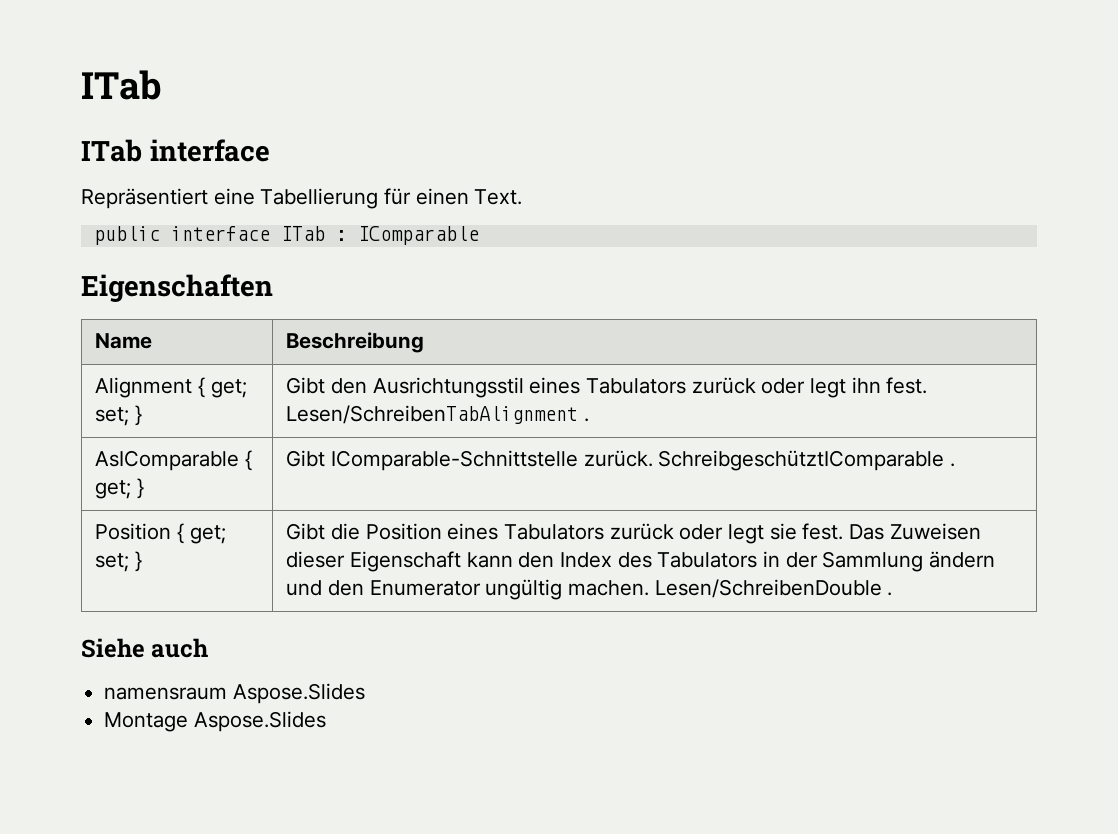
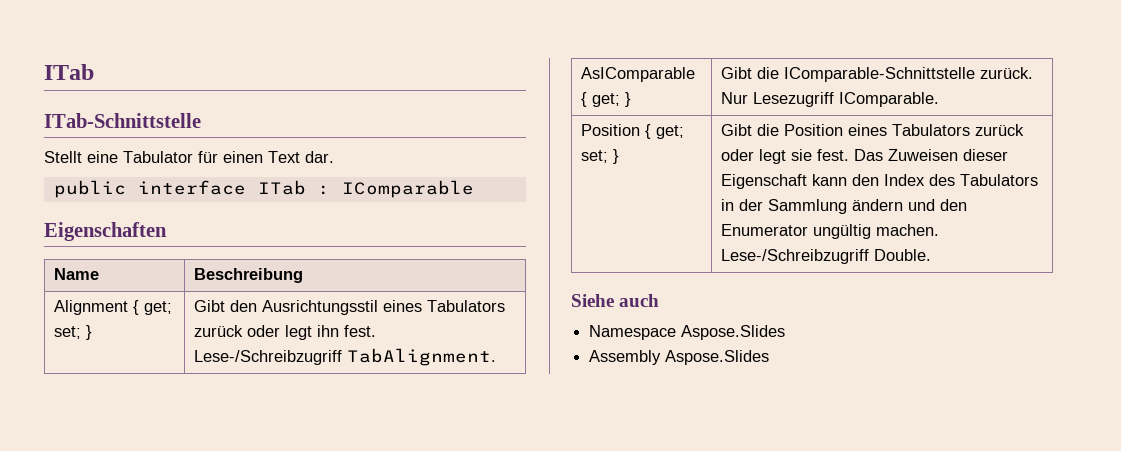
[81,139,270,162] [81,188,523,209] ITab interface // Repräsentiert eine Tabellierung für einen Text. -> [44,113,201,128] [44,151,334,163] ITab-Schnittstelle // Stellt eine Tabulator für einen Text dar.
[286,405,590,424] Lesen/SchreibenTabAlignment . -> [194,348,497,366] Lese-/Schreibzugriff TabAlignment.
(326, 458) none -> [757,67,780,79] die
[658,450,956,471] SchreibgeschütztIComparable . -> [721,92,940,107] Nur Lesezugriff IComparable.
[654,579,893,598] Lesen/SchreibenDouble . -> [721,249,932,264] Lese-/Schreibzugriff Double.
[104,687,228,700] namensraum -> [589,325,677,340] Namespace
[104,712,189,732] Montage -> [589,350,662,365] Assembly

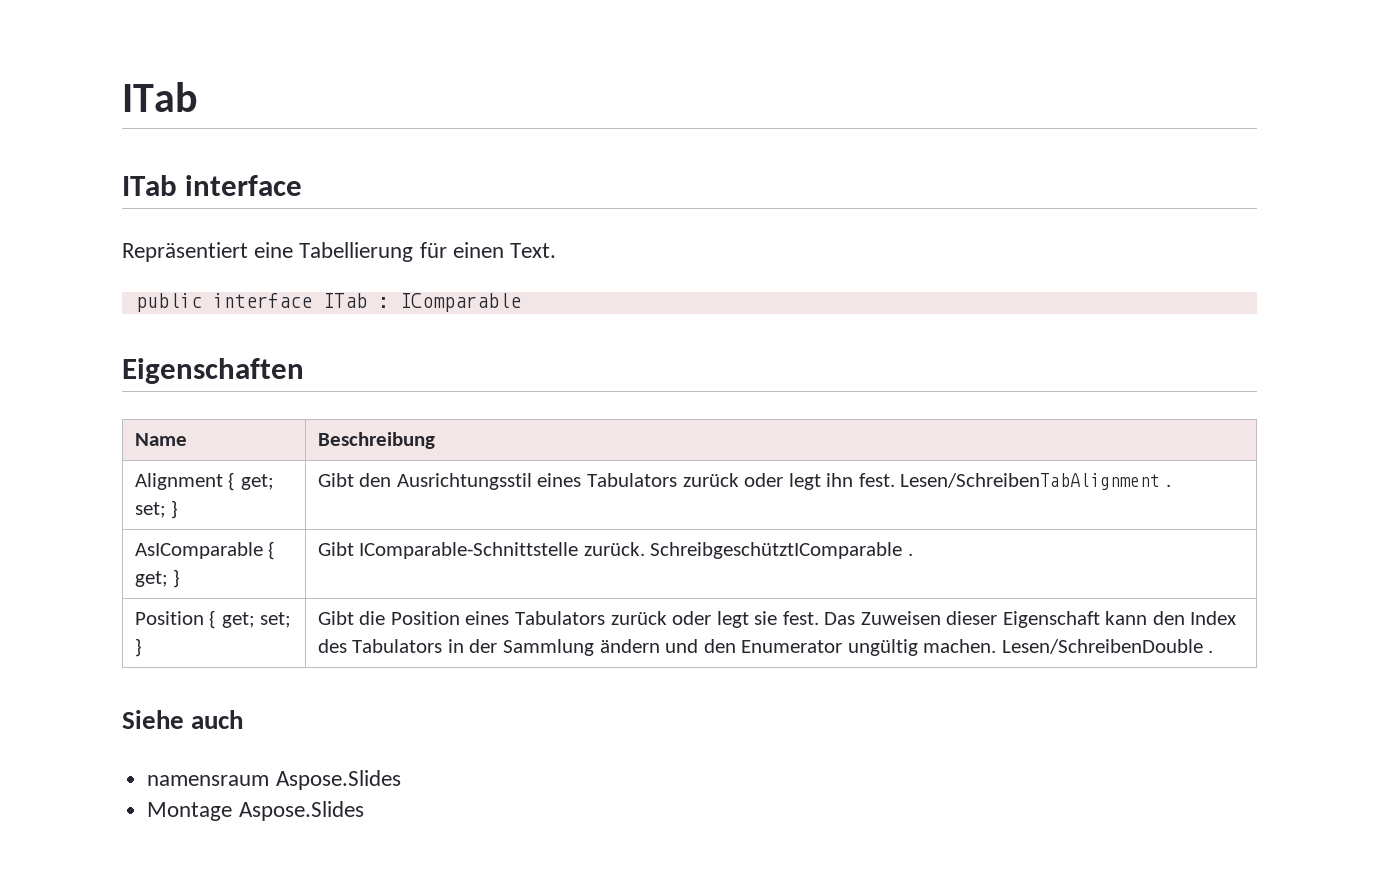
[44,113,201,128] [44,151,334,163] ITab-Schnittstelle // Stellt eine Tabulator für einen Text dar. -> [122,175,303,196] [122,242,557,262] ITab interface // Repräsentiert eine Tabellierung für einen Text.
[194,348,497,366] Lese-/Schreibzugriff TabAlignment. -> [900,473,1171,490] Lesen/SchreibenTabAlignment .
[757,67,780,79] die -> (354, 549) none
[721,92,940,107] Nur Lesezugriff IComparable. -> [650,542,914,559] SchreibgeschütztIComparable .
[721,249,932,264] Lese-/Schreibzugriff Double. -> [1001,639,1214,654] Lesen/SchreibenDouble .
[589,325,677,340] Namespace -> [147,775,270,786] namensraum
[589,350,662,365] Assembly -> [147,802,233,821] Montage

